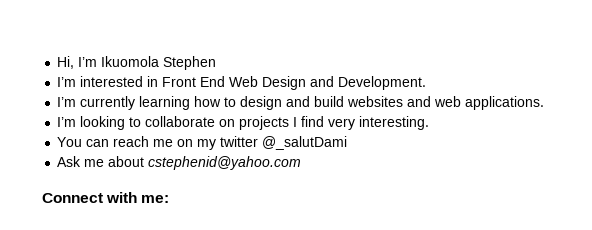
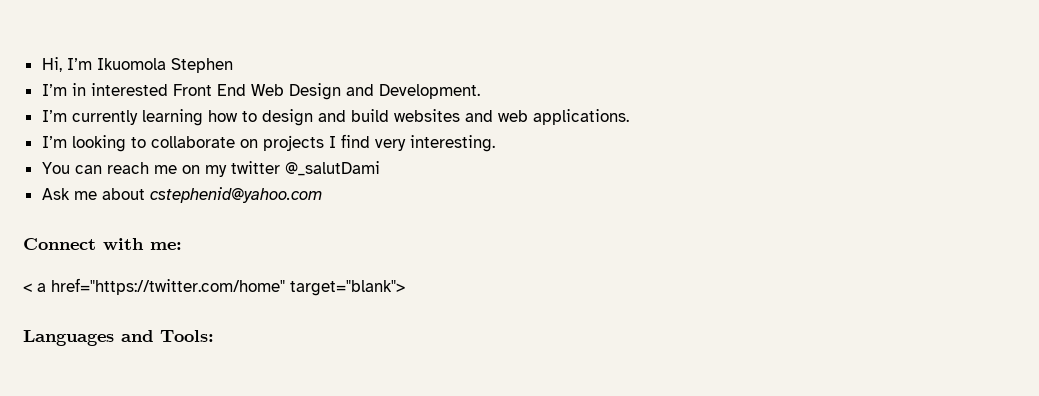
[80,76,159,87] interested in -> [71,83,168,96] in interested
(170, 199) none -> [23,278,405,296] [23,330,214,346] // < a href="https://twitter.com/home" target="blank"> // Languages and Tools:

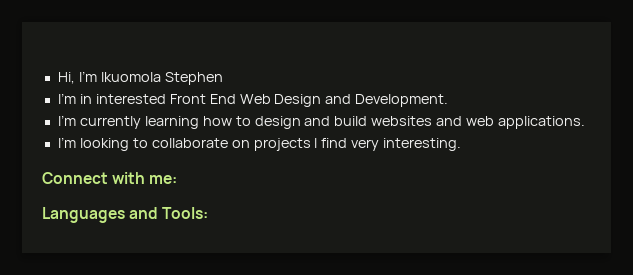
[41,161,380,177] [41,187,322,203] // You can reach me on my twitter @_salutDami // Ask me about cstephenid@yahoo.com -> (462, 144) none
[23,278,405,296] // < a href="https://twitter.com/home" target="blank"> -> (178, 179) none

